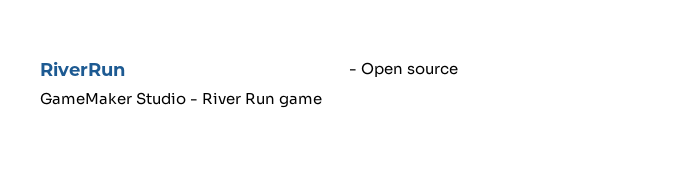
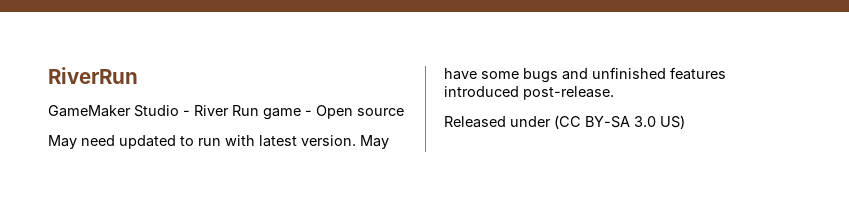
(459, 70) none -> [48,135,389,149] [444,67,726,83] [444,86,614,100] [444,115,685,129] // May need updated to run with latest version. May have some bugs and unfinished features introduced post-release. // Released under (CC BY-SA 3.0 US)

